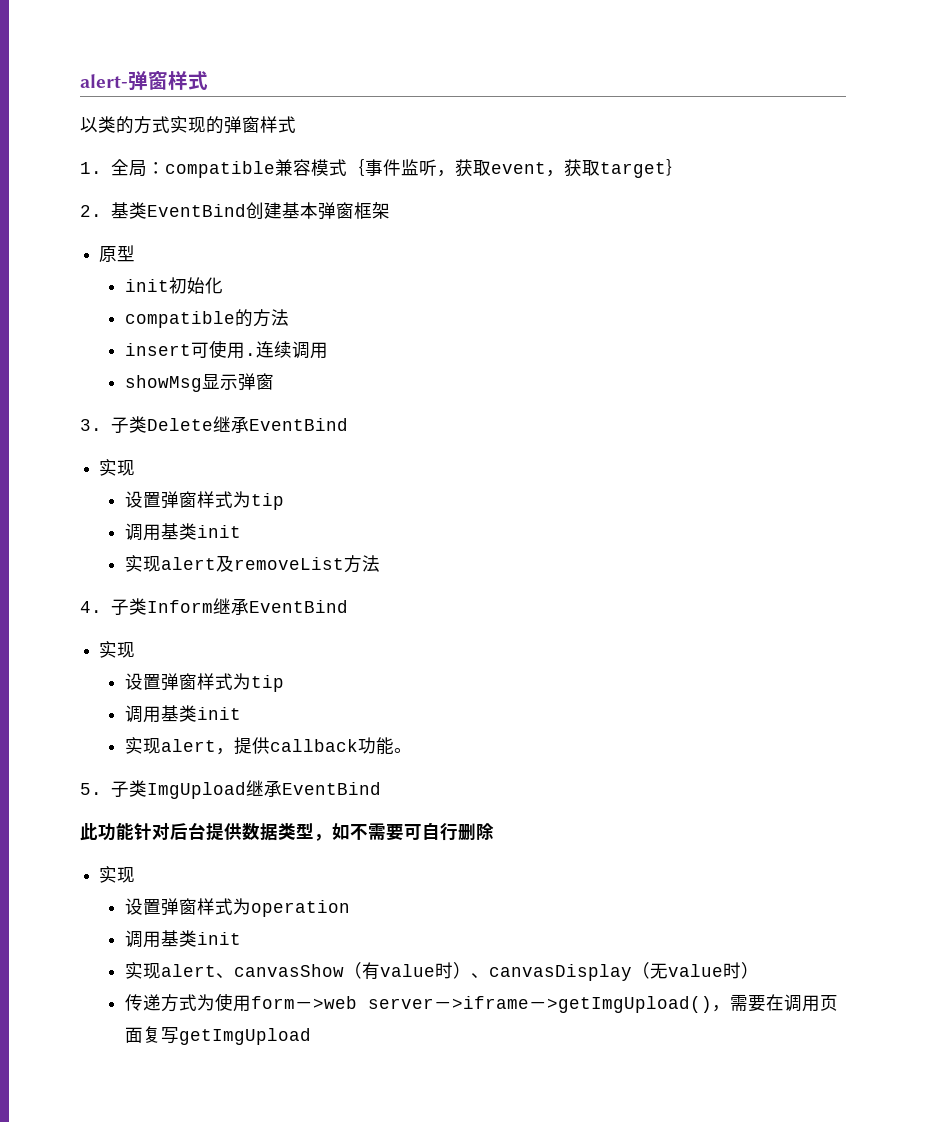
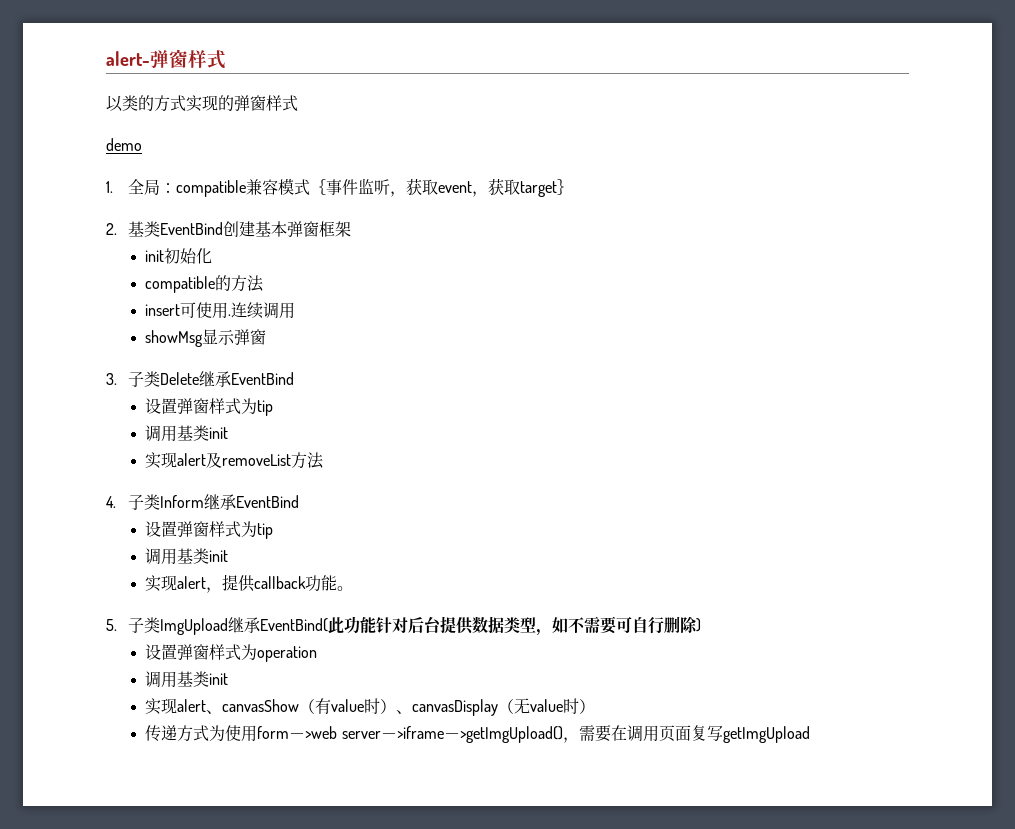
(296, 124) none -> [106,138,142,151] // demo
[99,245,136,262] // 原型 -> (351, 229) none
[99,459,136,476] // 实现 -> (294, 378) none
[99,641,136,658] // 实现 -> (299, 501) none
[281,782,381,795] EventBind // -> [259,618,328,632] EventBind(
[99,866,136,883] // 实现 -> [695,618,701,632] )

